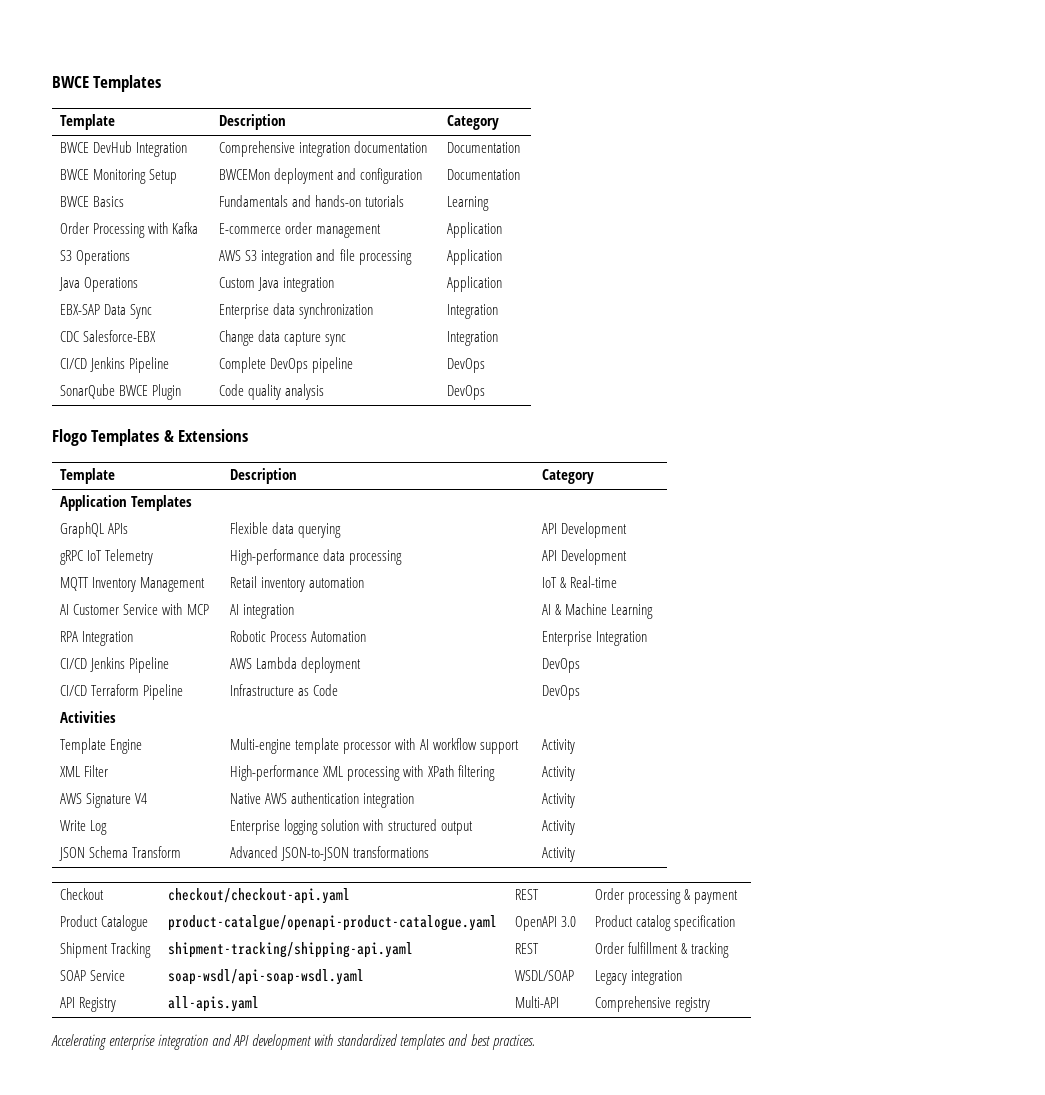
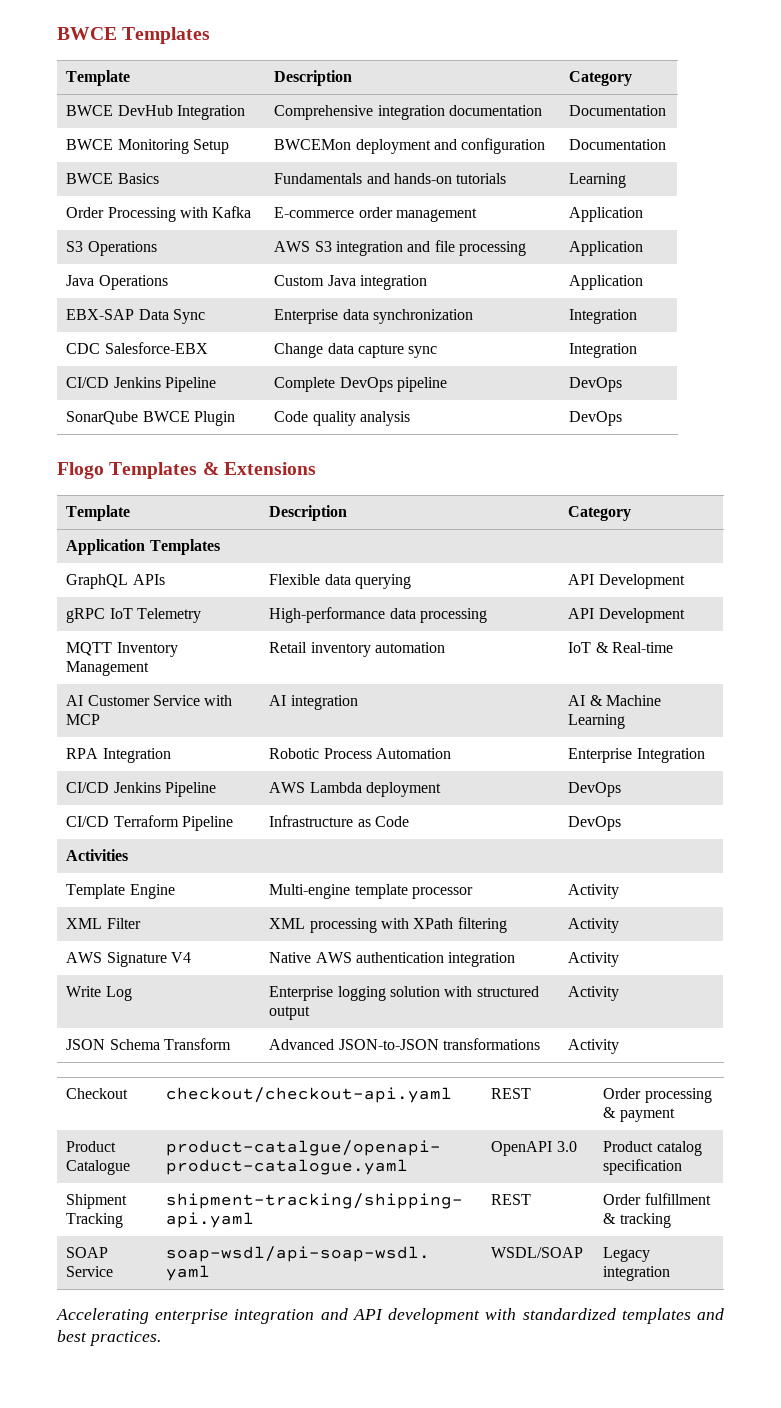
[395,738,519,754] with AI workflow support -> (474, 893) none
[230,765,320,781] High-performance -> (141, 923) none
[60,997,117,1012] [168,996,260,1012] [515,996,560,1008] [595,996,711,1012] // API Registry | all-apis.yaml | Multi-API | Comprehensive registry -> (671, 1273) none

